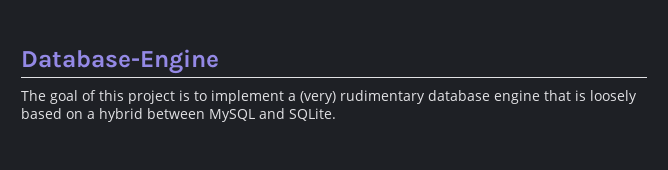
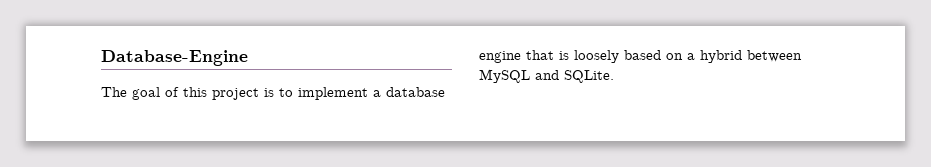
[300,90,425,104] (very) rudimentary -> (381, 93) none

